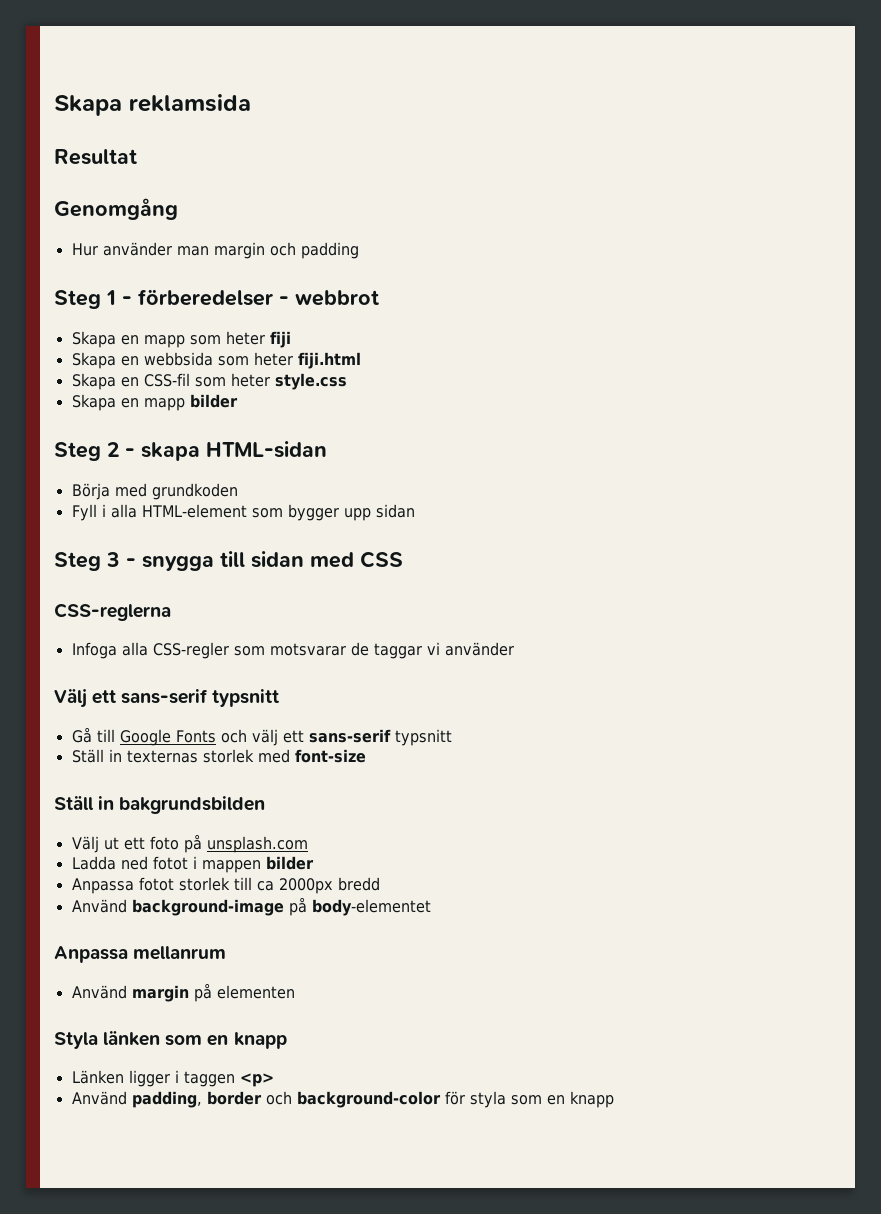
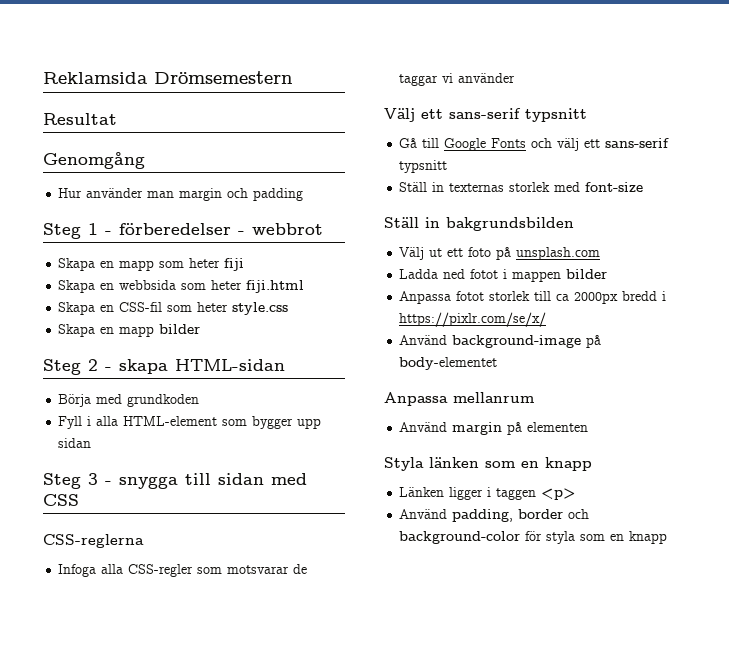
[54,94,251,116] Skapa reklamsida -> [43,71,293,84] Reklamsida Drömsemestern
(380, 884) none -> [662,291,667,301] [399,312,547,327] i https://pixlr.com/se/x/

